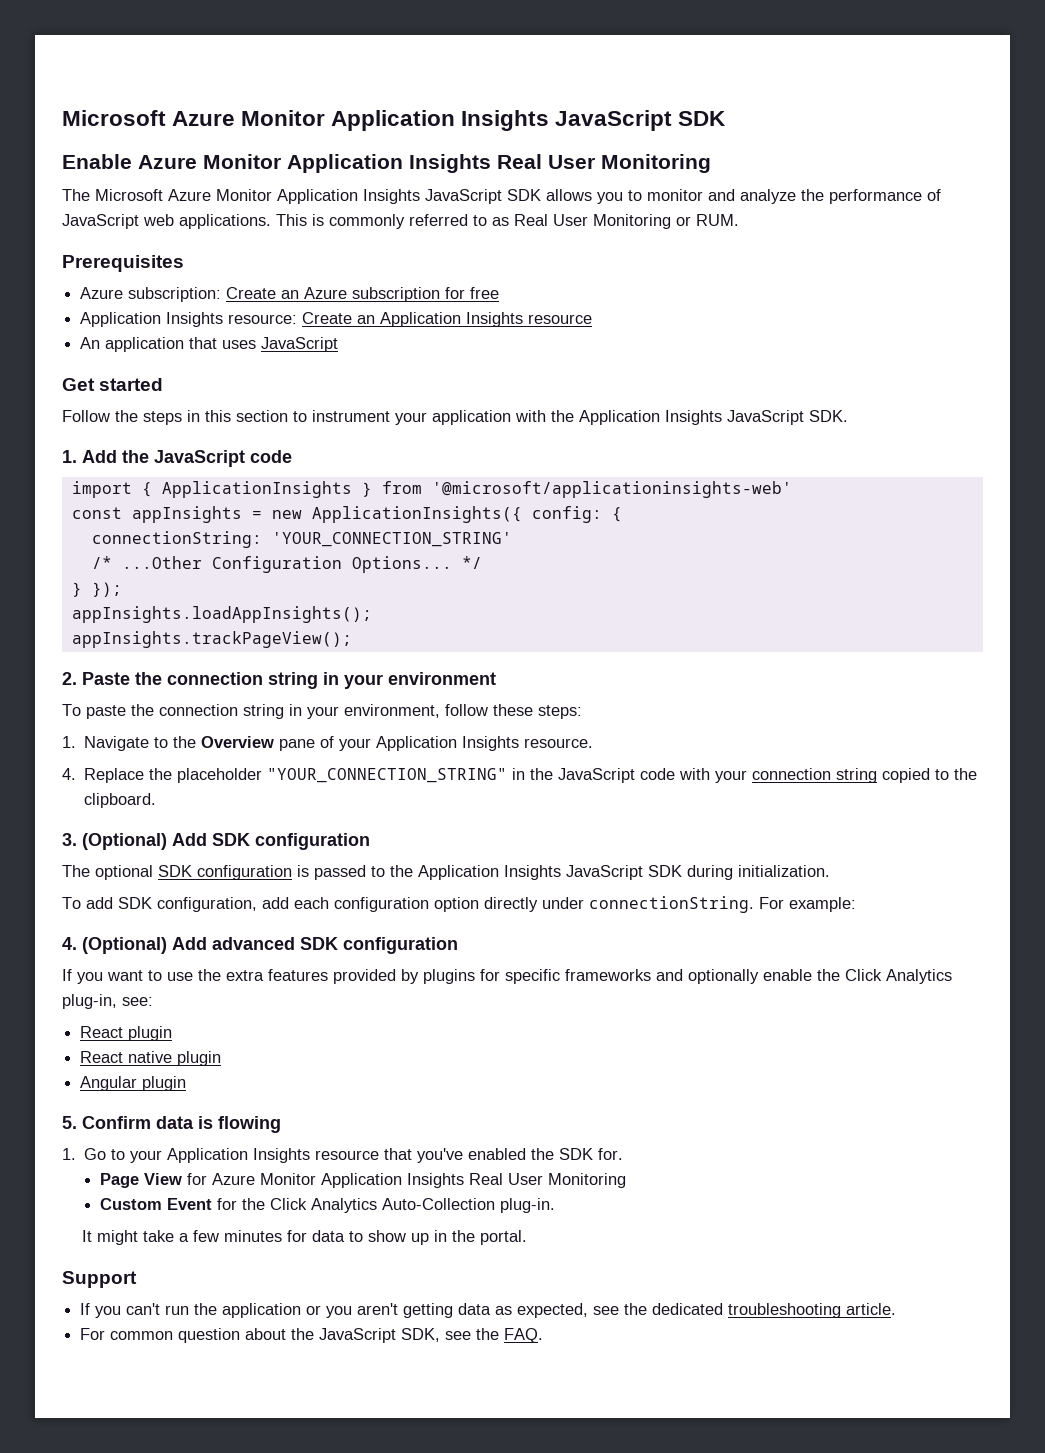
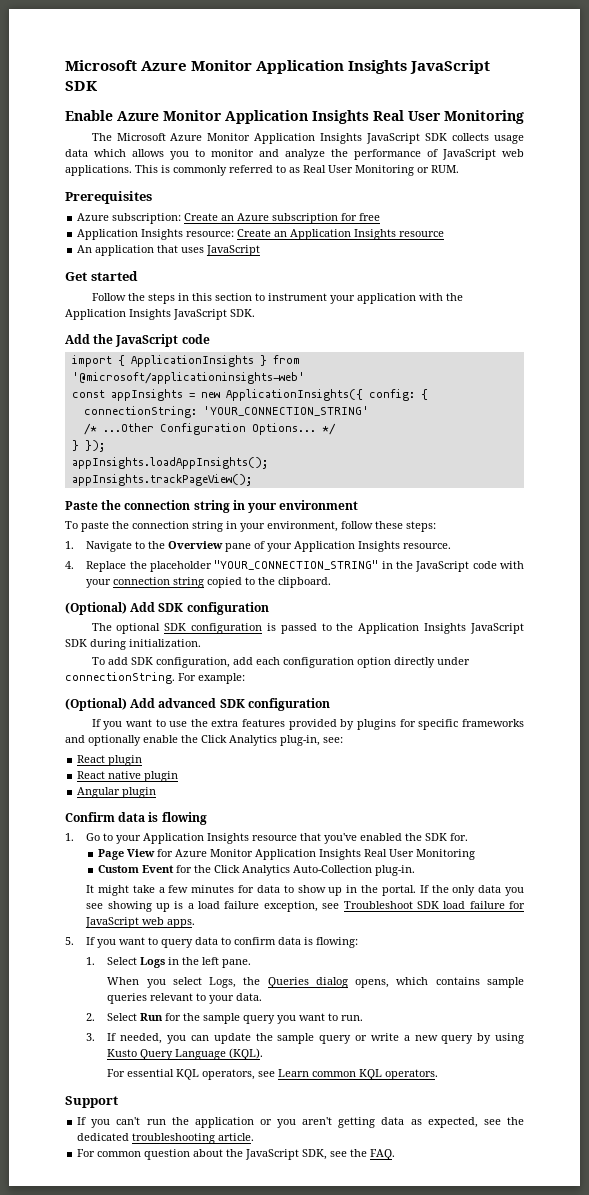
(541, 195) none -> [452,133,524,144] [65,149,126,157] collects usage data which
[62,450,77,463] 1. -> (255, 313) none
[62,672,77,685] 2. -> (252, 480) none
[62,833,77,846] 3. -> (332, 582) none
[62,937,77,950] 4. -> (245, 678) none
[62,1116,77,1129] 5. -> (157, 792) none
(527, 1237) none -> [419,885,525,896] [86,901,525,912] [85,917,196,928] [65,937,359,948] [86,957,252,968] [107,977,524,988] [107,993,263,1004] [86,1013,364,1024] [86,1033,524,1044] [107,1048,264,1060] [107,1069,439,1080] If the only data you see showing up is a load failure exception, see Troubleshoot SDK load failure for JavaScript web apps. // 5. If you want to query data to confirm data is flowing: // 1. Select Logs in the left pane. // When you select Logs, the Queries dialog opens, which contains sample queries relevant to your data. // 2. Select Run for the sample query you want to run. // 3. If needed, you can update the sample query or write a new query by using Kusto Query Language (KQL). // For essential KQL operators, see Learn common KQL operators.

